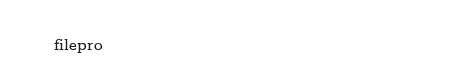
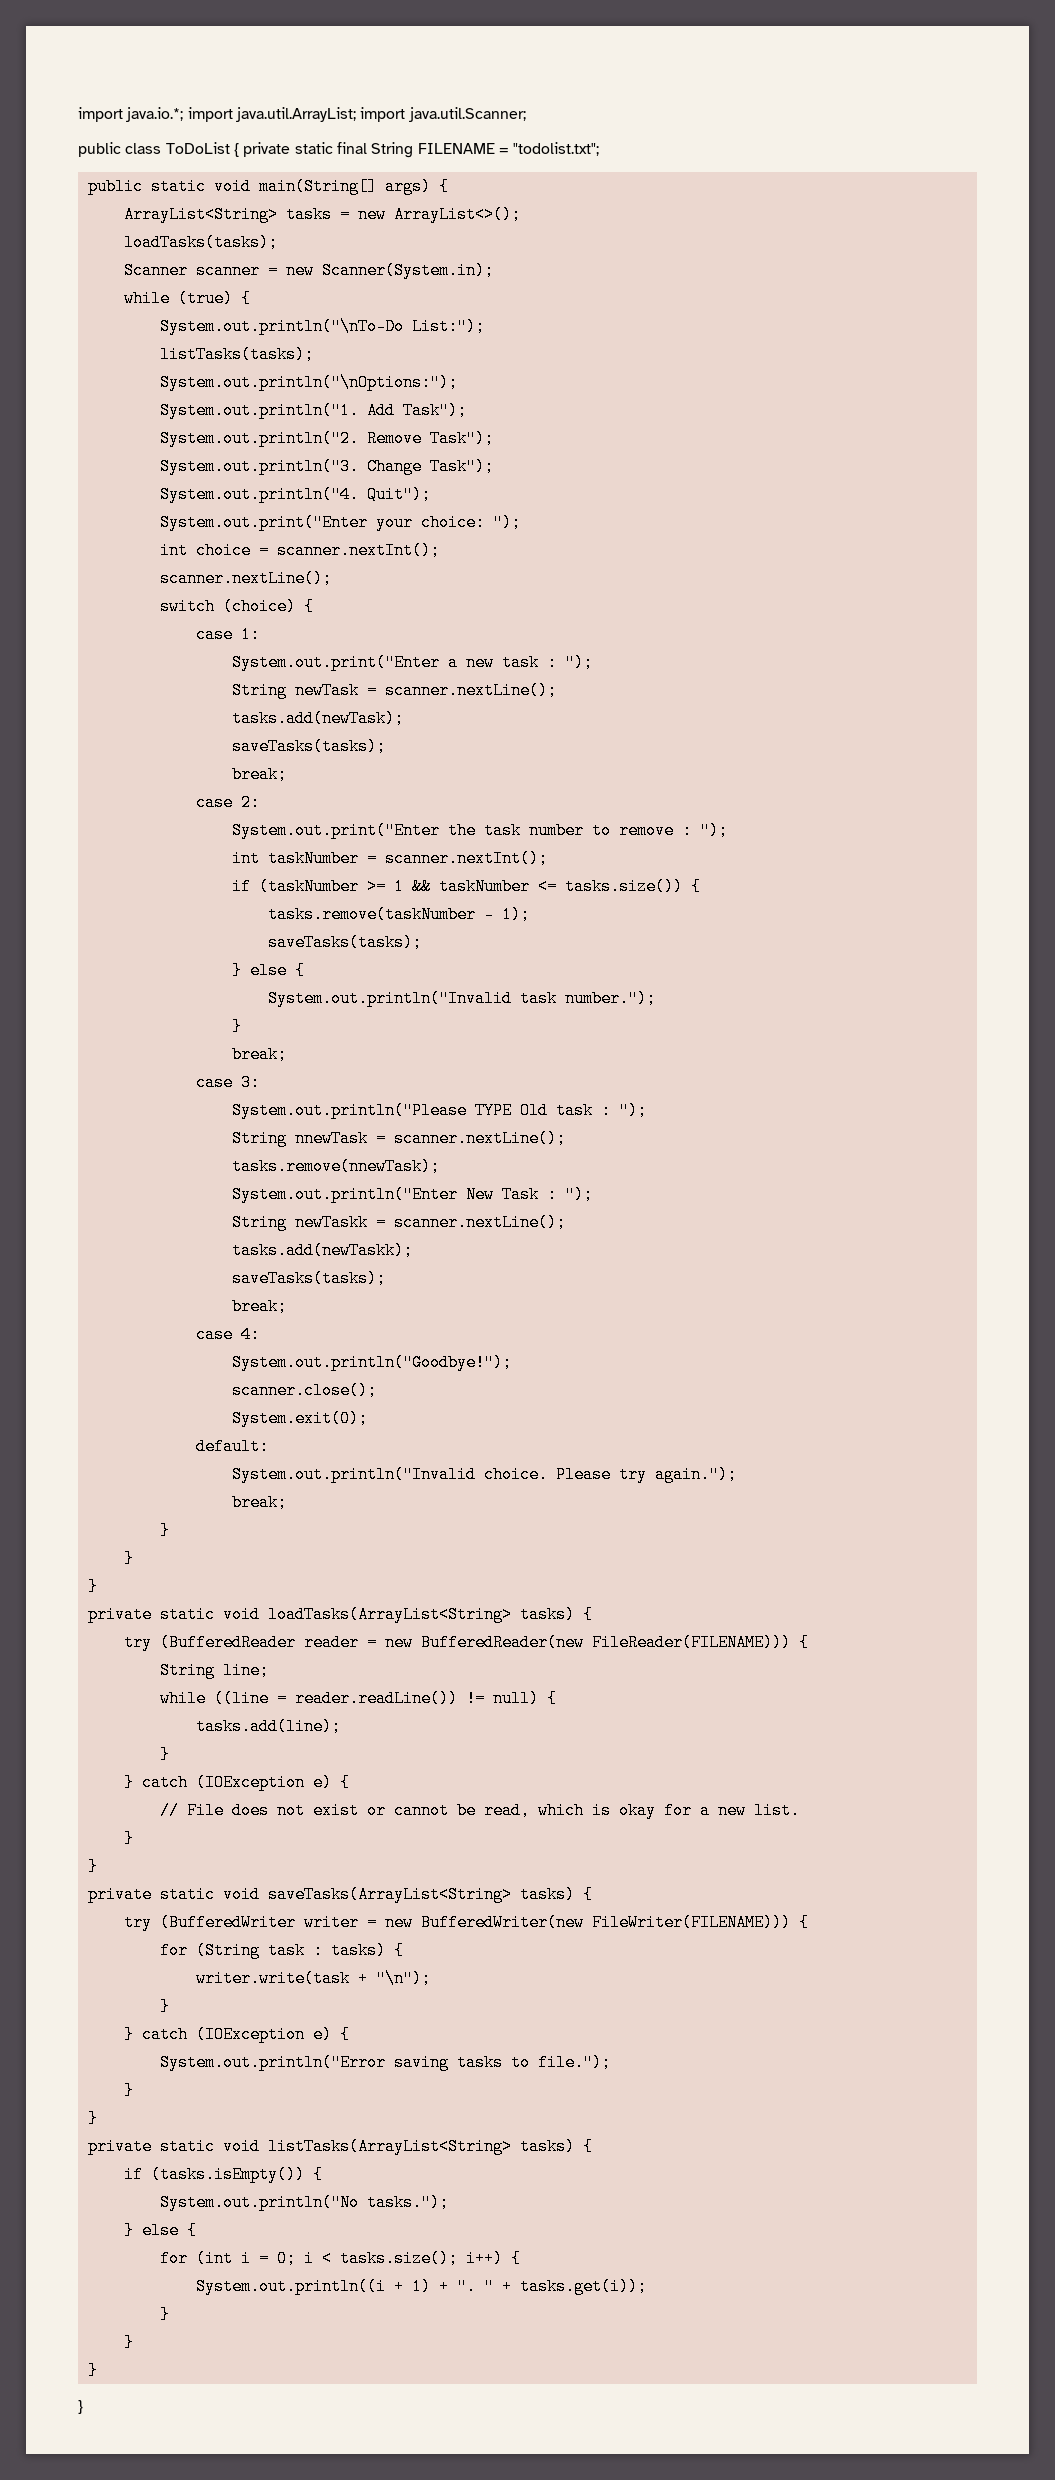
[54,39,103,53] filepro -> [78,107,526,122] [78,142,600,158] [87,178,449,195] [123,206,521,223] [123,234,278,251] [123,262,494,279] [123,290,251,307] [159,318,485,335] [159,346,314,363] [159,374,458,391] [159,402,467,419] [159,430,494,447] [159,458,494,475] [159,486,431,503] [159,514,521,531] [159,542,440,559] [159,570,332,587] [159,598,314,615] [195,626,260,643] [231,654,593,671] [231,682,557,699] [231,710,404,727] [231,738,386,755] [231,766,287,783] [195,794,260,811] [231,822,728,839] [231,850,548,867] [231,878,701,895] [267,906,530,923] [267,934,422,951] [231,962,305,979] [267,990,656,1007] [231,1018,242,1035] [231,1046,287,1063] [195,1074,260,1091] [231,1102,647,1119] [231,1130,566,1147] [231,1158,440,1175] [231,1186,593,1203] [231,1214,566,1231] [231,1242,413,1259] [231,1270,386,1287] [231,1298,287,1315] [195,1326,260,1343] [231,1354,512,1371] [231,1382,377,1399] [231,1410,368,1427] [195,1438,269,1455] [231,1466,737,1483] [231,1494,287,1511] [159,1522,170,1539] [123,1550,134,1567] [87,1578,98,1595] [87,1606,593,1623] [123,1634,809,1651] [159,1662,269,1679] [159,1690,557,1707] [195,1718,341,1735] [159,1746,170,1763] [123,1774,350,1791] [159,1802,800,1819] [123,1830,134,1847] [87,1858,98,1875] [87,1886,593,1903] [123,1914,809,1931] [159,1942,404,1959] [195,1970,431,1987] [159,1998,170,2015] [123,2026,350,2043] [159,2054,611,2071] [123,2082,134,2099] [87,2110,98,2127] [87,2138,593,2155] [123,2166,323,2183] [159,2194,449,2211] [123,2222,197,2239] [159,2250,521,2267] [195,2278,647,2295] [159,2306,170,2323] [123,2334,134,2351] [87,2362,98,2379] [78,2400,83,2414] import java.io.*; import java.util.ArrayList; import java.util.Scanner; // public class ToDoList { private static final String FILENAME = "todolist.txt"; // public static void main(String[] args) { // ArrayList<String> tasks = new ArrayList<>(); // loadTasks(tasks); // Scanner scanner = new Scanner(System.in); // while (true) { // System.out.println("\nTo-Do List:"); // listTasks(tasks); // System.out.println("\nOptions:"); // System.out.println("1. Add Task"); // System.out.println("2. Remove Task"); // System.out.println("3. Change Task"); // System.out.println("4. Quit"); // System.out.print("Enter your choice: "); // int choice = scanner.nextInt(); // scanner.nextLine(); // switch (choice) { // case 1: // System.out.print("Enter a new task : "); // String newTask = scanner.nextLine(); // tasks.add(newTask); // saveTasks(tasks); // break; // case 2: // System.out.print("Enter the task number to remove : "); // int taskNumber = scanner.nextInt(); // if (taskNumber >= 1 && taskNumber <= tasks.size()) { // tasks.remove(taskNumber - 1); // saveTasks(tasks); // } else { // System.out.println("Invalid task number."); // } // break; // case 3: // System.out.println("Please TYPE Old task : "); // String nnewTask = scanner.nextLine(); // tasks.remove(nnewTask); // System.out.println("Enter New Task : "); // String newTaskk = scanner.nextLine(); // tasks.add(newTaskk); // saveTasks(tasks); // break; // case 4: // System.out.println("Goodbye!"); // scanner.close(); // System.exit(0); // default: // System.out.println("Invalid choice. Please try again."); // break; // } // } // } // private static void loadTasks(ArrayList<String> tasks) { // try (BufferedReader reader = new BufferedReader(new FileReader(FILENAME))) { // String line; // while ((line = reader.readLine()) != null) { // tasks.add(line); // } // } catch (IOException e) { // // File does not exist or cannot be read, which is okay for a new list. // } // } // private static void saveTasks(ArrayList<String> tasks) { // try (BufferedWriter writer = new BufferedWriter(new FileWriter(FILENAME))) { // for (String task : tasks) { // writer.write(task + "\n"); // } // } catch (IOException e) { // System.out.println("Error saving tasks to file."); // } // } // private static void listTasks(ArrayList<String> tasks) { // if (tasks.isEmpty()) { // System.out.println("No tasks."); // } else { // for (int i = 0; i < tasks.size(); i++) { // System.out.println((i + 1) + ". " + tasks.get(i)); // } // } // } // }

